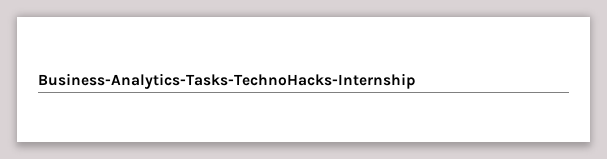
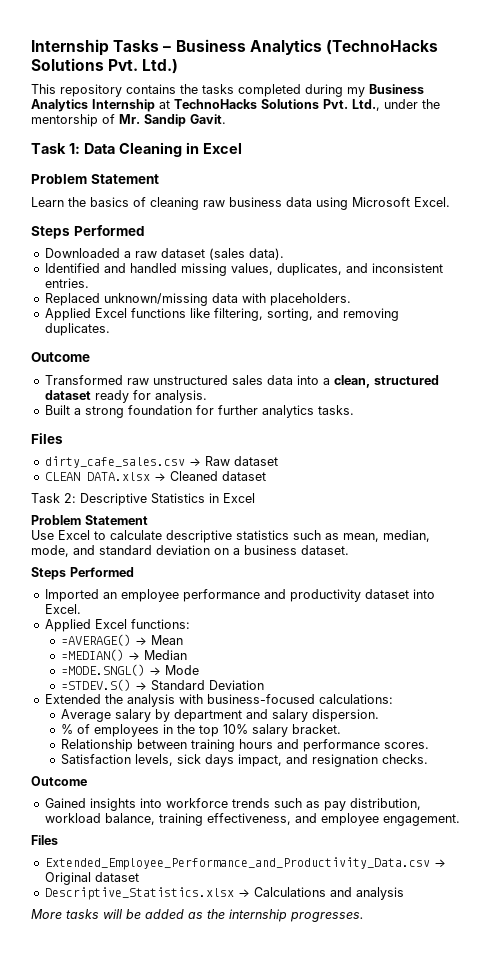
[38,73,415,89] Business-Analytics-Tasks-TechnoHacks-Internship -> [31,39,438,56] [31,58,179,74] [31,84,424,97] [31,99,440,112] [31,114,226,127] [31,142,242,157] [31,174,159,184] [31,197,450,210] [31,225,145,239] [44,248,284,260] [44,263,443,276] [44,278,89,288] [44,293,351,306] [44,308,399,321] [44,323,110,336] [31,352,90,362] [44,375,439,388] [44,390,207,403] [44,405,354,418] [31,433,63,444] [44,456,278,468] [44,471,266,481] [31,493,255,506] [31,515,148,525] [31,530,430,543] [31,545,349,557] [31,567,134,580] [44,589,435,602] [44,604,81,614] [44,619,190,632] [60,634,183,646] [60,649,187,661] [60,664,199,676] [60,679,264,691] [44,694,393,707] [60,709,379,722] [60,724,341,737] [60,739,429,752] [60,754,428,767] [31,776,87,786] [44,798,421,811] [44,813,460,826] [31,835,58,845] [44,857,446,870] [44,872,139,885] [44,887,404,900] [31,909,364,922] Internship Tasks – Business Analytics (TechnoHacks Solutions Pvt. Ltd.) // This repository contains the tasks completed during my Business Analytics Internship at TechnoHacks Solutions Pvt. Ltd., under the mentorship of Mr. Sandip Gavit. // Task 1: Data Cleaning in Excel // Problem Statement // Learn the basics of cleaning raw business data using Microsoft Excel. // Steps Performed // Downloaded a raw dataset (sales data). // Identified and handled missing values, duplicates, and inconsistent entries. // Replaced unknown/missing data with placeholders. // Applied Excel functions like filtering, sorting, and removing duplicates. // Outcome // Transformed raw unstructured sales data into a clean, structured dataset ready for analysis. // Built a strong foundation for further analytics tasks. // Files // dirty_cafe_sales.csv → Raw dataset // CLEAN DATA.xlsx → Cleaned dataset // Task 2: Descriptive Statistics in Excel // Problem Statement // Use Excel to calculate descriptive statistics such as mean, median, mode, and standard deviation on a business dataset. // Steps Performed // Imported an employee performance and productivity dataset into Excel. // Applied Excel functions: // =AVERAGE() → Mean // =MEDIAN() → Median // =MODE.SNGL() → Mode // =STDEV.S() → Standard Deviation // Extended the analysis with business-focused calculations: // Average salary by department and salary dispersion. // % of employees in the top 10% salary bracket. // Relationship between training hours and performance scores. // Satisfaction levels, sick days impact, and resignation checks. // Outcome // Gained insights into workforce trends such as pay distribution, workload balance, training effectiveness, and employee engagement. // Files // Extended_Employee_Performance_and_Productivity_Data.csv → Original dataset // Descriptive_Statistics.xlsx → Calculations and analysis // More tasks will be added as the internship progresses.

